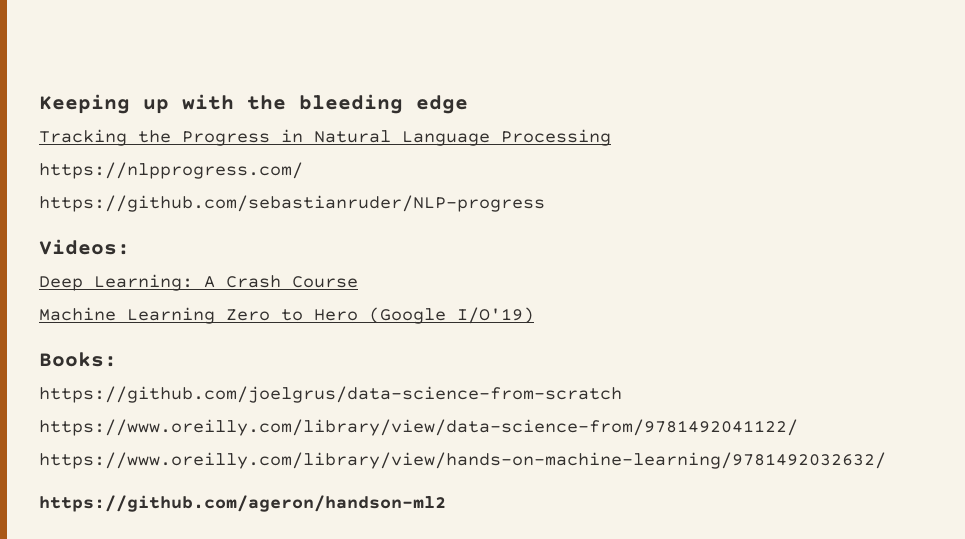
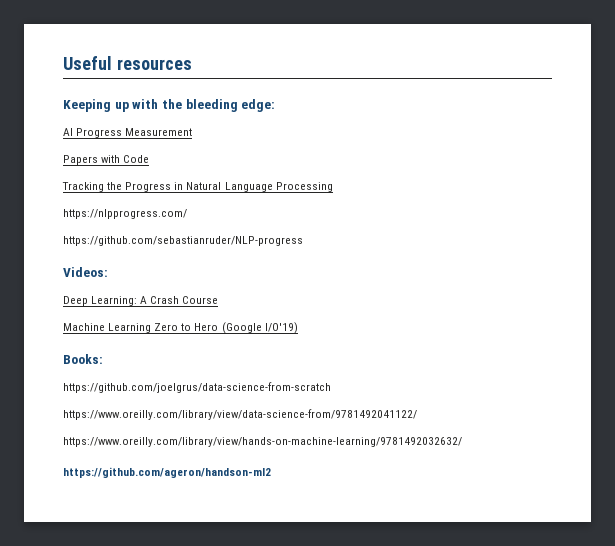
(39, 104) none -> [63,56,192,70] Useful resources //
[416,95,468,114] edge -> [241,99,276,112] [63,128,193,138] [63,155,150,165] edge: // AI Progress Measurement // Papers with Code

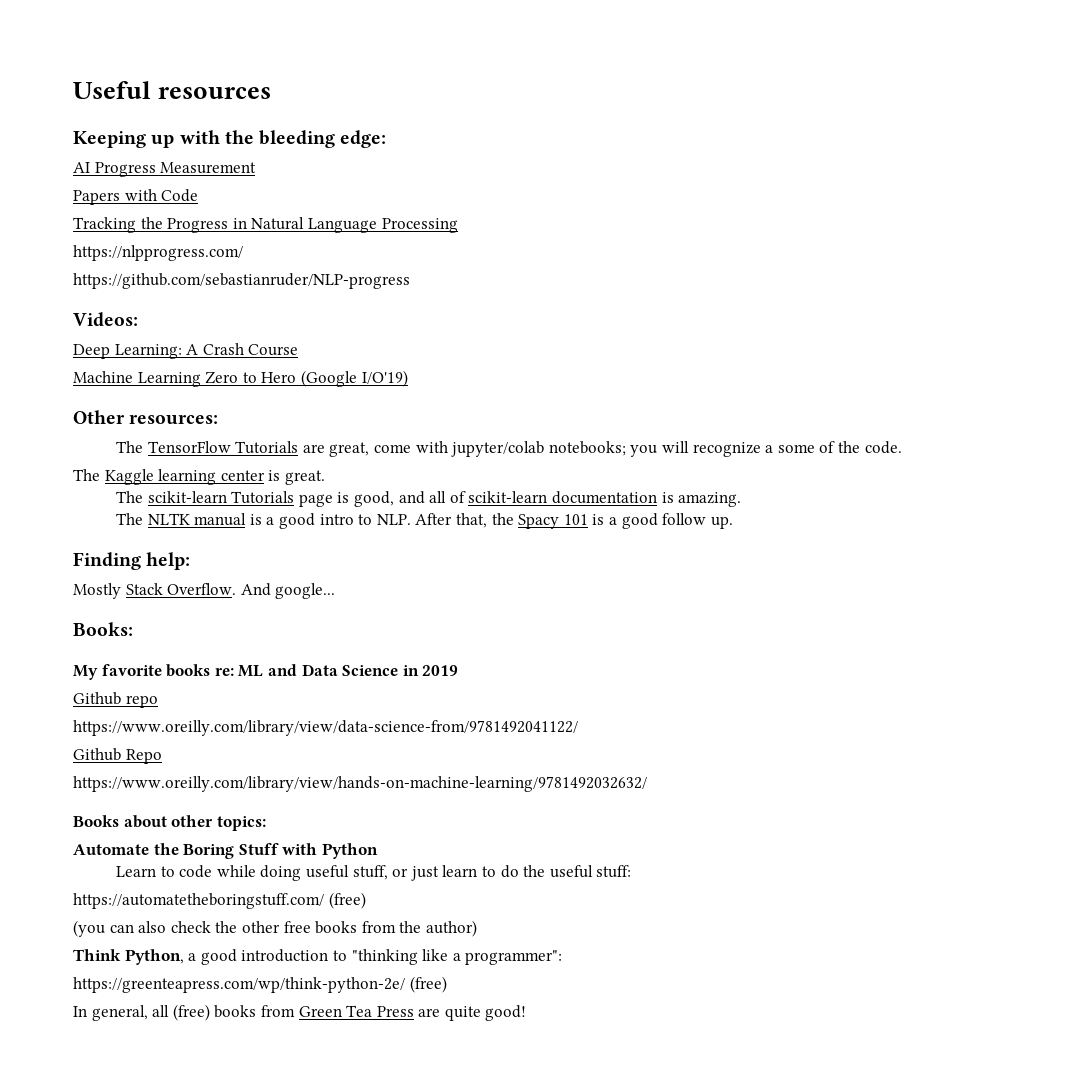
[63,354,103,364] [63,382,331,393] Books: // https://github.com/joelgrus/data-science-from-scratch -> [73,410,219,425] [116,441,902,457] [73,469,325,485] [116,491,742,507] [116,513,733,529] [73,552,191,570] [73,583,336,599] [73,622,133,636] [73,664,459,680] [73,692,158,708] Other resources: // The TensorFlow Tutorials are great, come with jupyter/colab notebooks; you will recognize a some of the code. // The Kaggle learning center is great. // The scikit-learn Tutorials page is good, and all of scikit-learn documentation is amazing. // The NLTK manual is a good intro to NLP. After that, the Spacy 101 is a good follow up. // Finding help: // Mostly Stack Overflow. And google... // Books: // My favorite books re: ML and Data Science in 2019 // Github repo
(417, 414) none -> [73,748,162,764] // Github Repo
[63,467,271,478] https://github.com/ageron/handson-ml2 -> [73,815,266,831] [73,843,378,859] [116,865,632,881] [73,892,366,909] [73,920,477,937] [73,949,563,965] [73,976,447,993] [73,1004,527,1021] Books about other topics: // Automate the Boring Stuff with Python // Learn to code while doing useful stuff, or just learn to do the useful stuff: // https://automatetheboringstuff.com/ (free) // (you can also check the other free books from the author) // Think Python, a good introduction to "thinking like a programmer": // https://greenteapress.com/wp/think-python-2e/ (free) // In general, all (free) books from Green Tea Press are quite good!

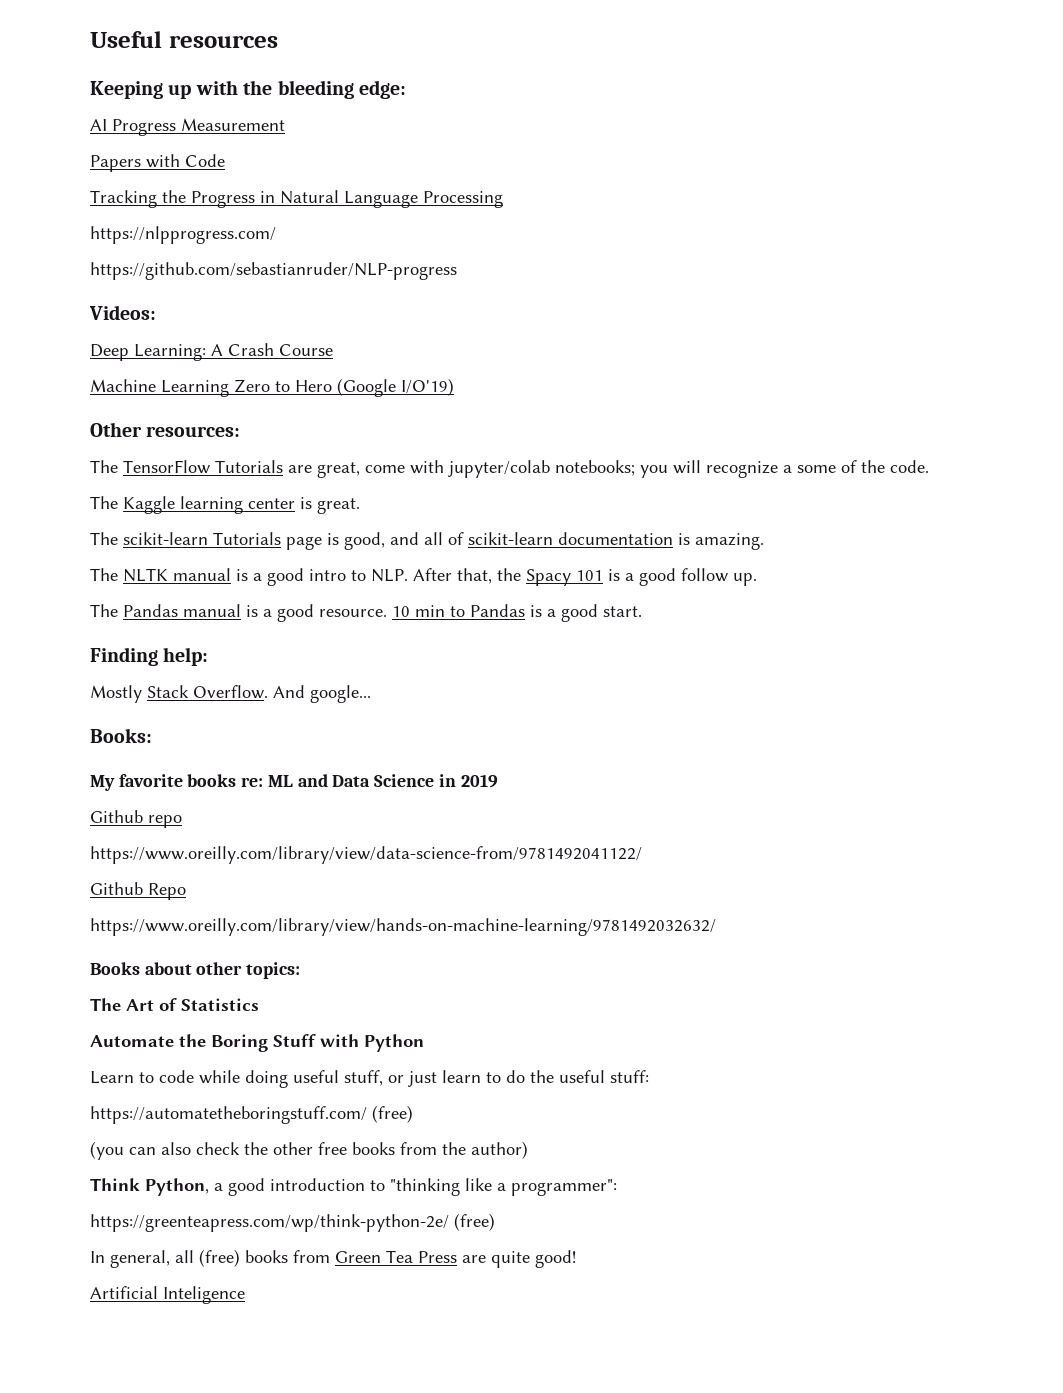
(733, 522) none -> [90,604,642,622] // The Pandas manual is a good resource. 10 min to Pandas is a good start.
(266, 823) none -> [90,998,259,1011] // The Art of Statistics
(527, 1013) none -> [90,1286,245,1304] // Artificial Inteligence

